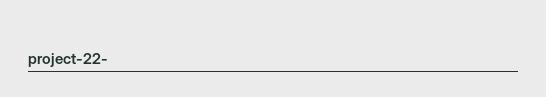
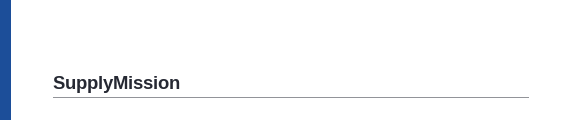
[28,53,108,67] project-22- -> [53,76,180,93] SupplyMission

